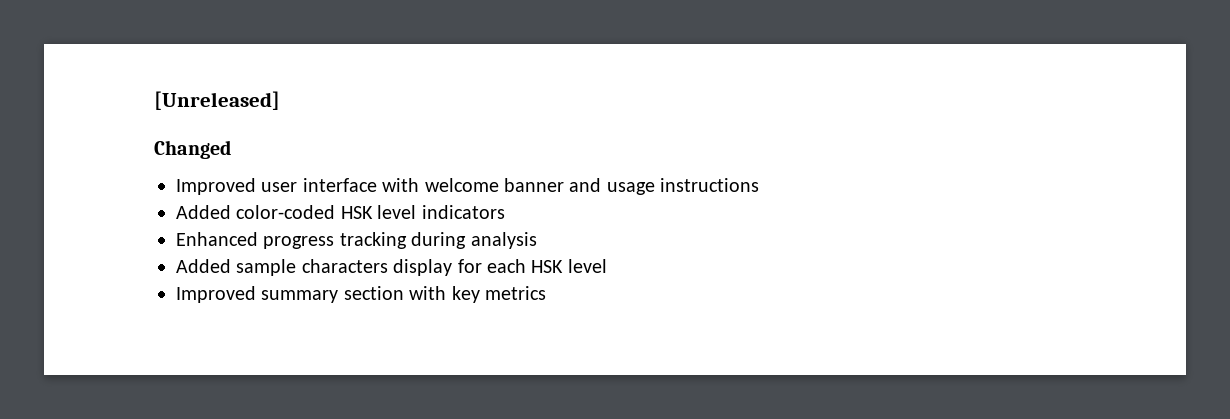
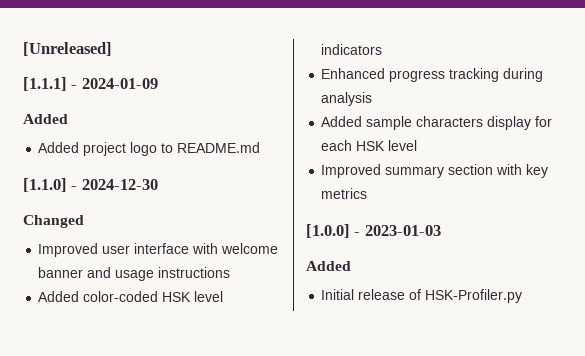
(280, 100) none -> [23,77,158,91] [23,114,68,124] [38,142,261,156] [23,178,158,192] // [1.1.1] - 2024-01-09 // Added // Added project logo to README.md // [1.1.0] - 2024-12-30
(546, 293) none -> [306,224,441,238] [306,261,351,271] [321,289,523,303] // [1.0.0] - 2023-01-03 // Added // Initial release of HSK-Profiler.py

